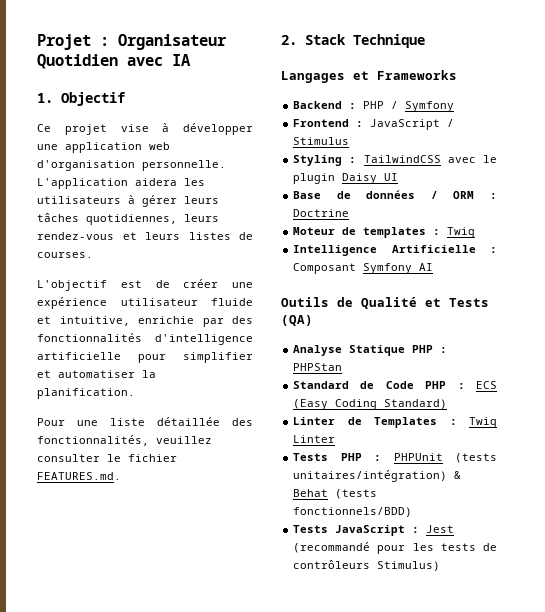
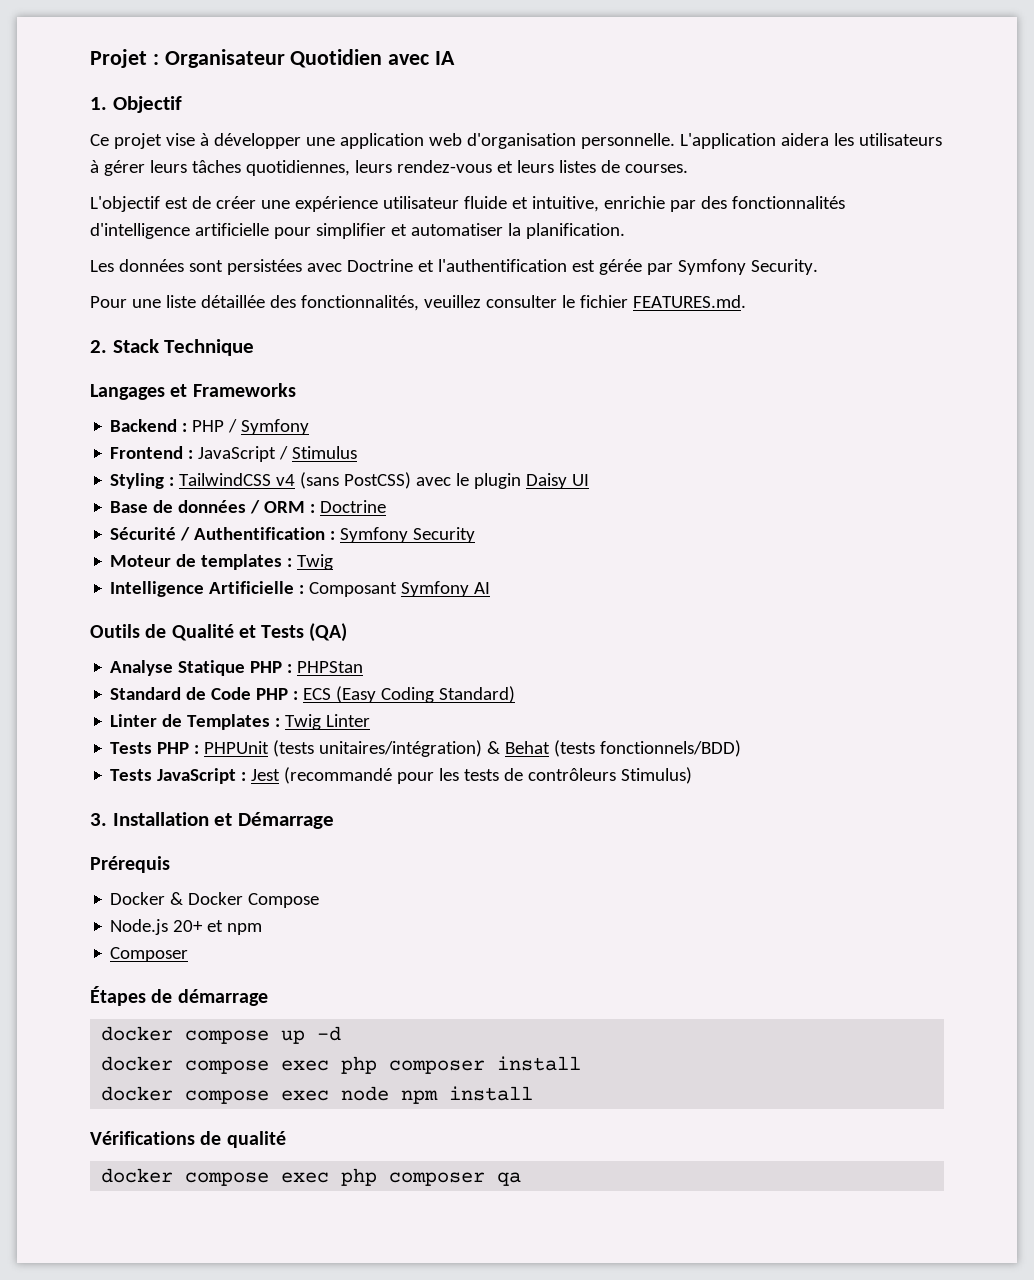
(135, 393) none -> [90,259,818,275] // Les données sont persistées avec Doctrine et l'authentification est gérée par Symfony Security.
(441, 159) none -> [276,472,412,489] v4 (sans PostCSS)
(350, 213) none -> [110,527,476,543] // Sécurité / Authentification : Symfony Security
(441, 566) none -> [90,812,334,829] [90,856,170,873] [110,892,320,908] [110,919,263,935] [110,947,189,962] [90,986,268,1006] [101,1026,342,1044] [101,1056,582,1074] [101,1086,534,1104] [90,1131,286,1148] [101,1168,522,1186] // 3. Installation et Démarrage // Prérequis // Docker & Docker Compose // Node.js 20+ et npm // Composer // Étapes de démarrage // docker compose up -d // docker compose exec php composer install // docker compose exec node npm install // Vérifications de qualité // docker compose exec php composer qa

